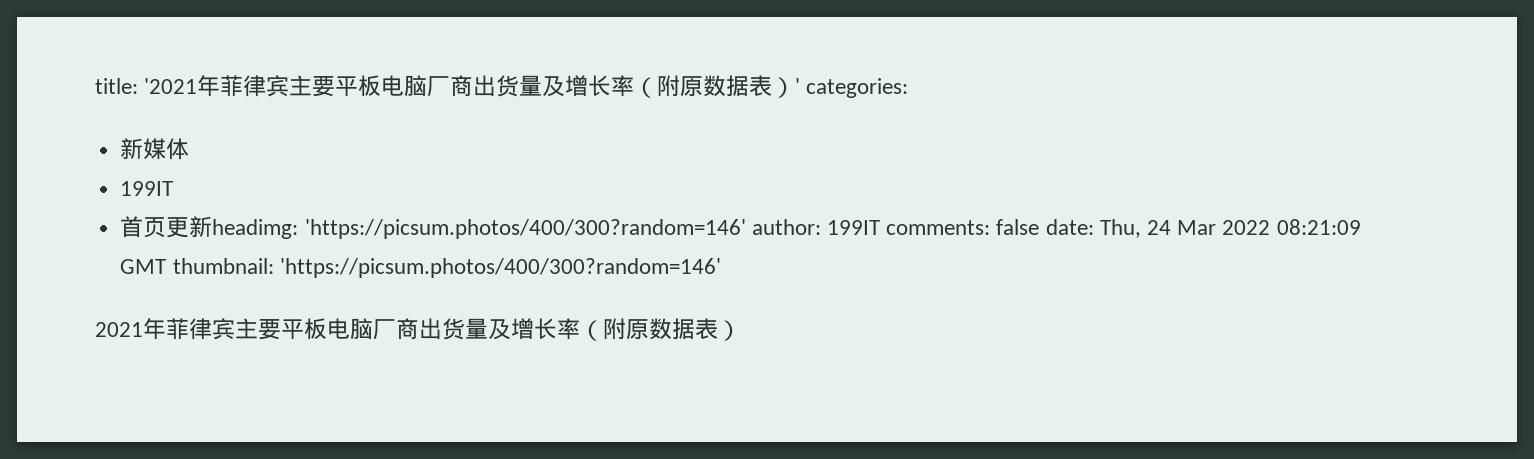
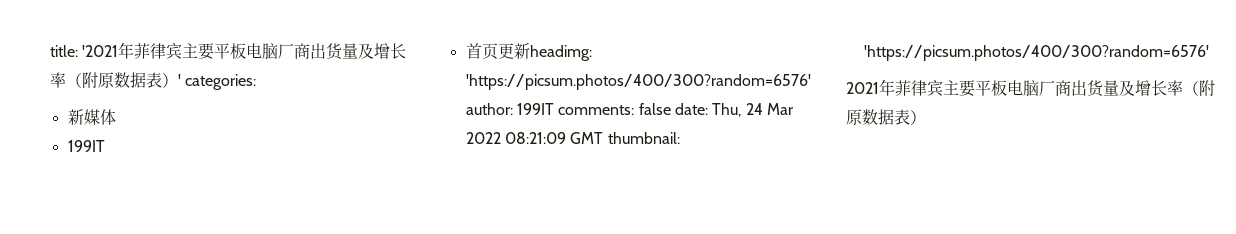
[304,219,746,239] 'https://picsum.photos/400/300?random=146' -> [465,74,811,90] 'https://picsum.photos/400/300?random=6576'
[279,258,721,278] 'https://picsum.photos/400/300?random=146' -> [863,45,1209,61] 'https://picsum.photos/400/300?random=6576'

